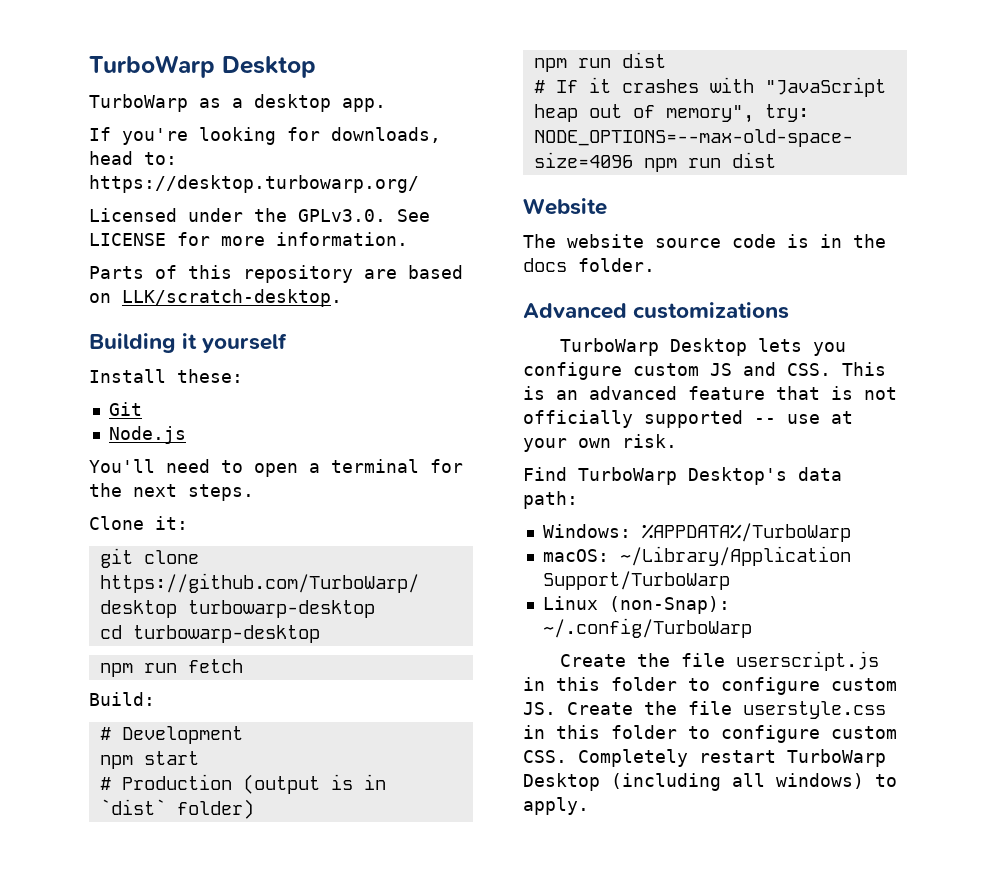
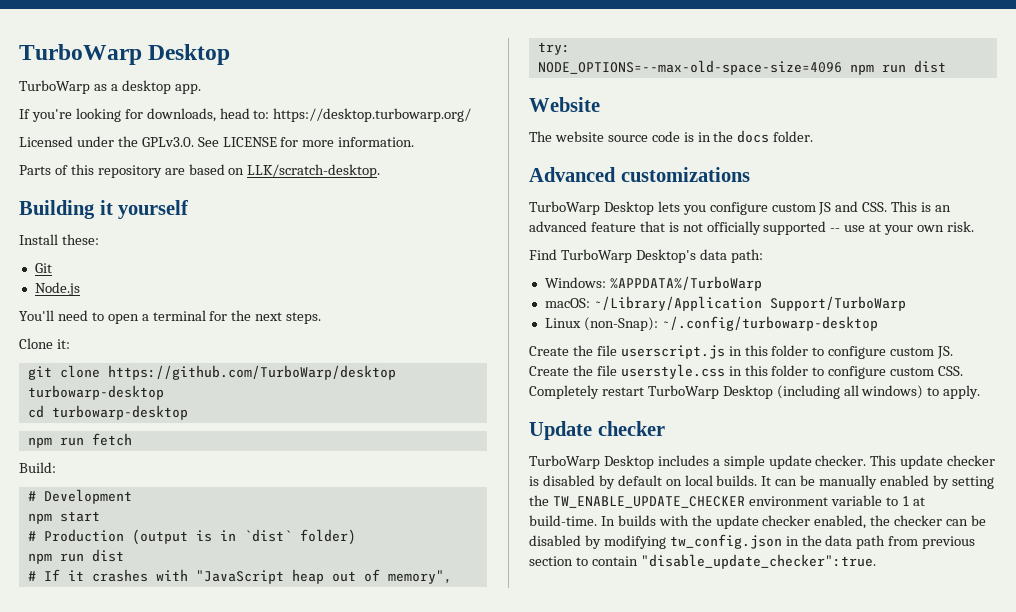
[542,618,752,638] ~/.config/TurboWarp -> [661,316,878,331] ~/.config/turbowarp-desktop
(589, 806) none -> [529,421,665,440] [529,455,996,469] [529,475,994,489] [529,495,926,508] [529,515,987,529] [529,534,976,549] [529,554,876,569] // Update checker // TurboWarp Desktop includes a simple update checker. This update checker is disabled by default on local builds. It can be manually enabled by setting the TW_ENABLE_UPDATE_CHECKER environment variable to 1 at build-time. In builds with the update checker enabled, the checker can be disabled by modifying tw_config.json in the data path from previous section to contain "disable_update_checker":true.

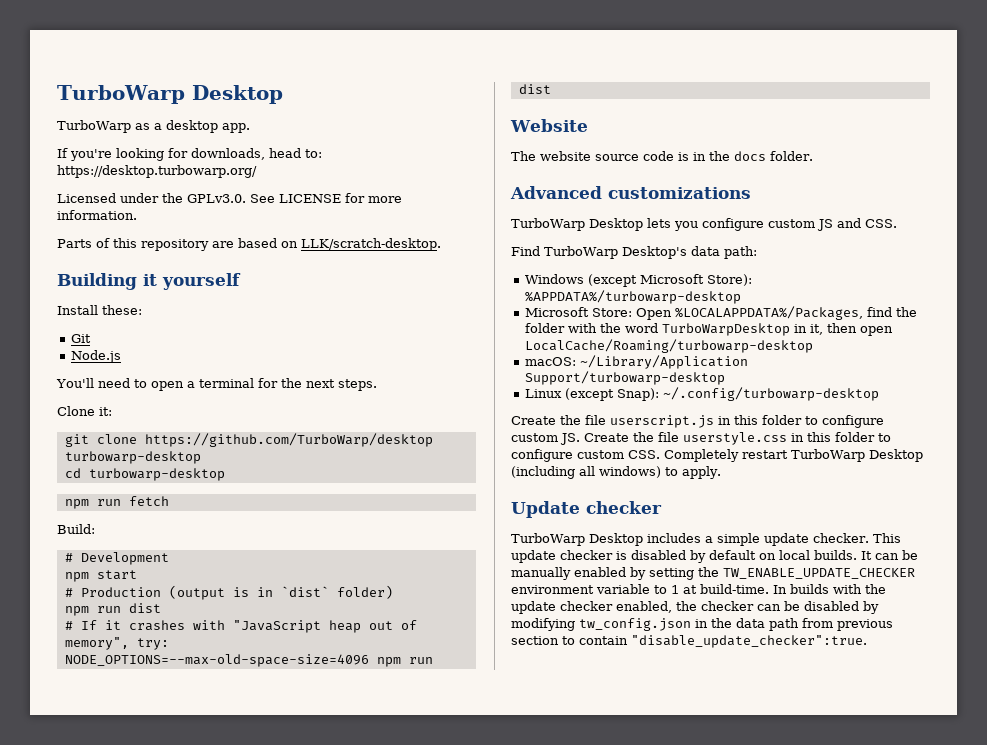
[891,201,952,212] [529,221,974,235] This is an advanced feature that is not officially supported -- use at your own risk. -> (897, 223) none
[544,276,762,291] Windows: %APPDATA%/TurboWarp -> [524,274,752,287] [524,290,741,304] [524,306,917,320] [524,323,893,336] [524,339,813,353] Windows (except Microsoft Store): %APPDATA%/turbowarp-desktop // Microsoft Store: Open %LOCALAPPDATA%/Packages, find the folder with the word TurboWarpDesktop in it, then open LocalCache/Roaming/turbowarp-desktop
[769,296,906,311] Support/TurboWarp -> [524,371,725,385] Support/turbowarp-desktop
[583,317,658,331] (non-Snap): -> [564,388,659,401] (except Snap):

